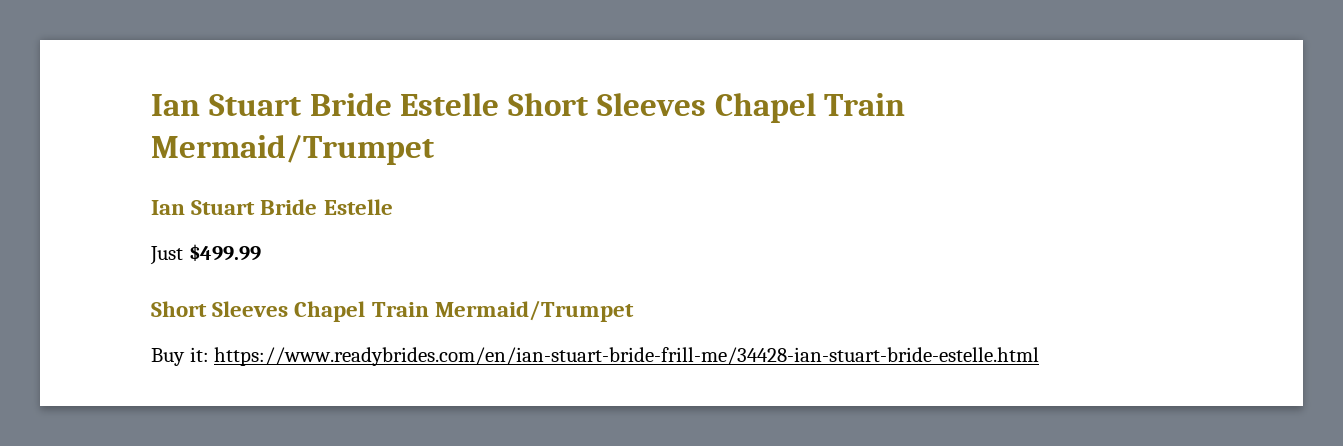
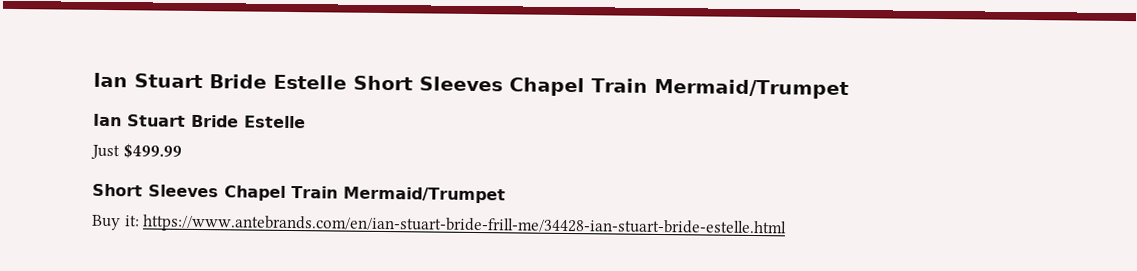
[214,347,1040,366] https://www.readybrides.com/en/ian-stuart-bride-frill-me/34428-ian-stuart-bride-estelle.html -> [142,214,788,238] https://www.antebrands.com/en/ian-stuart-bride-frill-me/34428-ian-stuart-bride-estelle.html

